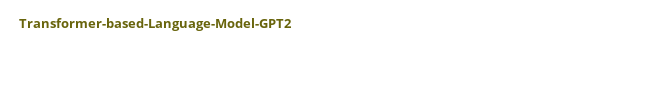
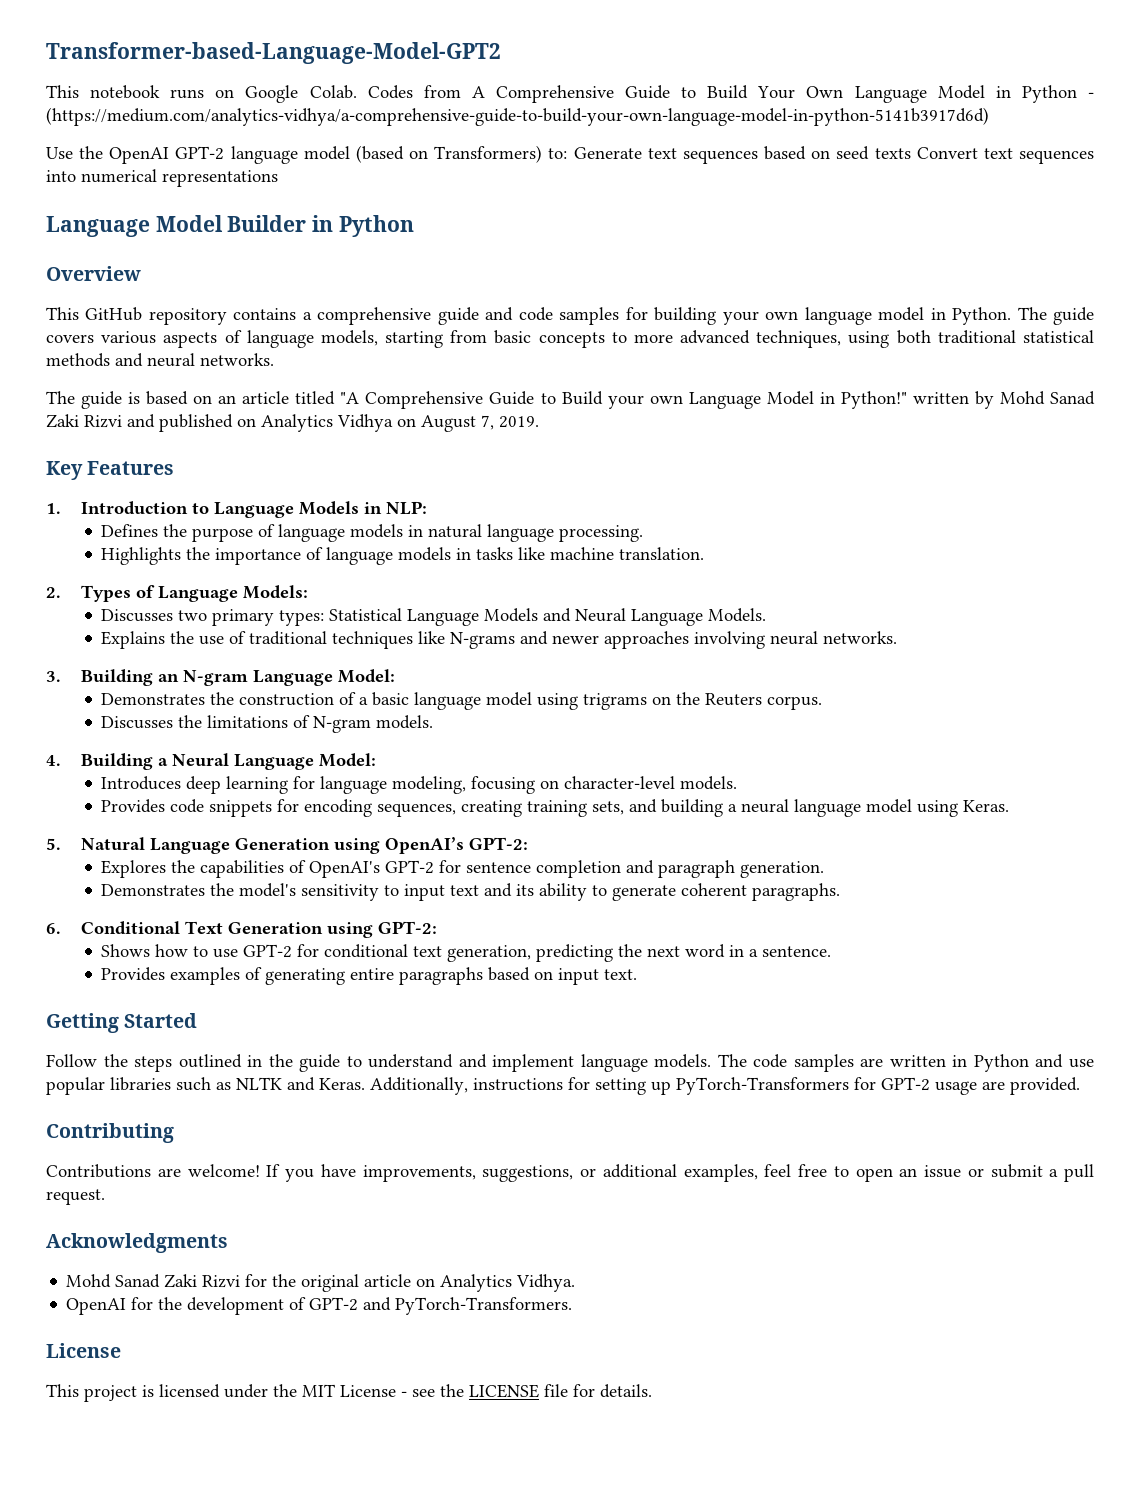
(292, 24) none -> [46,85,1094,103] [46,107,989,126] [46,145,1094,164] [46,169,278,187] [46,215,414,237] [46,266,141,281] [46,307,1095,325] [46,330,1094,348] [46,353,274,367] [46,391,1095,409] [46,414,539,432] [46,461,175,480] [46,501,428,518] [101,524,644,542] [101,547,705,565] [46,585,309,602] [101,608,767,626] [101,631,898,649] [46,669,396,686] [101,692,823,710] [101,715,434,733] [46,753,377,770] [101,776,738,794] [101,799,1010,817] [46,837,529,854] [101,860,825,878] [101,883,841,901] [46,921,438,938] [101,944,832,962] [101,967,638,985] [46,1013,198,1033] [46,1054,1094,1072] [46,1077,1080,1095] [46,1123,174,1143] [46,1164,1094,1182] [46,1189,105,1205] [46,1233,228,1253] [66,1274,576,1292] [66,1297,573,1315] [46,1343,121,1358] [46,1384,652,1402] // This notebook runs on Google Colab. Codes from A Comprehensive Guide to Build Your Own Language Model in Python - (https://medium.com/analytics-vidhya/a-comprehensive-guide-to-build-your-own-language-model-in-python-5141b3917d6d) // Use the OpenAI GPT-2 language model (based on Transformers) to: Generate text sequences based on seed texts Convert text sequences into numerical representations // Language Model Builder in Python // Overview // This GitHub repository contains a comprehensive guide and code samples for building your own language model in Python. The guide covers various aspects of language models, starting from basic concepts to more advanced techniques, using both traditional statistical methods and neural networks. // The guide is based on an article titled "A Comprehensive Guide to Build your own Language Model in Python!" written by Mohd Sanad Zaki Rizvi and published on Analytics Vidhya on August 7, 2019. // Key Features // 1. Introduction to Language Models in NLP: // Defines the purpose of language models in natural language processing. // Highlights the importance of language models in tasks like machine translation. // 2. Types of Language Models: // Discusses two primary types: Statistical Language Models and Neural Language Models. // Explains the use of traditional techniques like N-grams and newer approaches involving neural networks. // 3. Building an N-gram Language Model: // Demonstrates the construction of a basic language model using trigrams on the Reuters corpus. // Discusses the limitations of N-gram models. // 4. Building a Neural Language Model: // Introduces deep learning for language modeling, focusing on character-level models. // Provides code snippets for encoding sequences, creating training sets, and building a neural language model using Keras. // 5. Natural Language Generation using OpenAI’s GPT-2: // Explores the capabilities of OpenAI's GPT-2 for sentence completion and paragraph generation. // Demonstrates the model's sensitivity to input text and its ability to generate coherent paragraphs. // 6. Conditional Text Generation using GPT-2: // Shows how to use GPT-2 for conditional text generation, predicting the next word in a sentence. // Provides examples of generating entire paragraphs based on input text. // Getting Started // Follow the steps outlined in the guide to understand and implement language models. The code samples are written in Python and use popular libraries such as NLTK and Keras. Additionally, instructions for setting up PyTorch-Transformers for GPT-2 usage are provided. // Contributing // Contributions are welcome! If you have improvements, suggestions, or additional examples, feel free to open an issue or submit a pull request. // Acknowledgments // Mohd Sanad Zaki Rizvi for the original article on Analytics Vidhya. // OpenAI for the development of GPT-2 and PyTorch-Transformers. // License // This project is licensed under the MIT License - see the LICENSE file for details.

